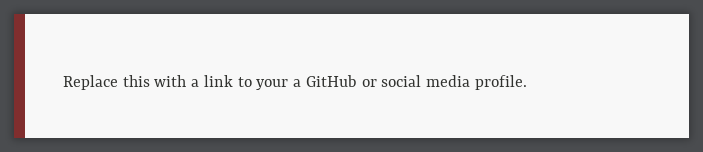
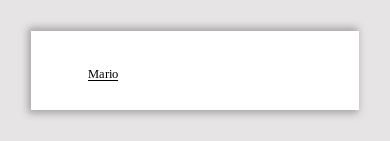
[63,75,527,90] Replace this with a link to your a GitHub or social media profile. -> [88,70,118,78] Mario

